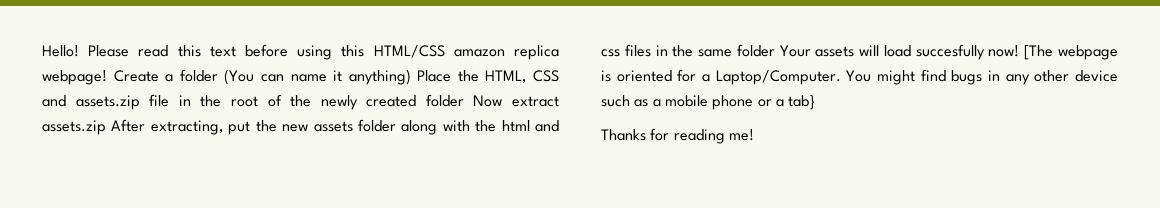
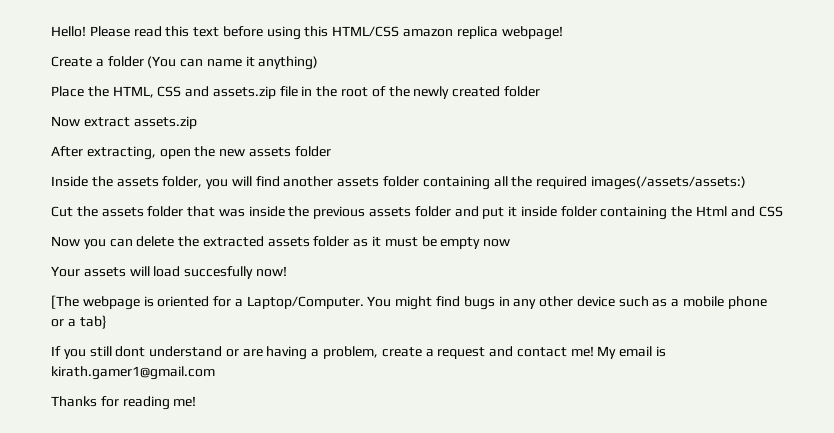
(107, 77) none -> (563, 33) //
(411, 77) none -> (319, 63) //
(464, 100) none -> (540, 91) //
(106, 127) none -> (197, 122) //
[228,121,251,135] put -> [159,149,191,159] open
[401,120,560,135] [601,44,775,57] along with the html and css files in the same folder -> [51,176,746,190] [51,206,783,220] [51,236,511,249] // Inside the assets folder, you will find another assets folder containing all the required images(/assets/assets:) // Cut the assets folder that was inside the previous assets folder and put it inside folder containing the Html and CSS // Now you can delete the extracted assets folder as it must be empty now //
(1020, 51) none -> (287, 271) //
(816, 102) none -> [51,346,667,360] [51,366,215,380] // If you still dont understand or are having a problem, create a request and contact me! My email is kirath.gamer1@gmail.com

